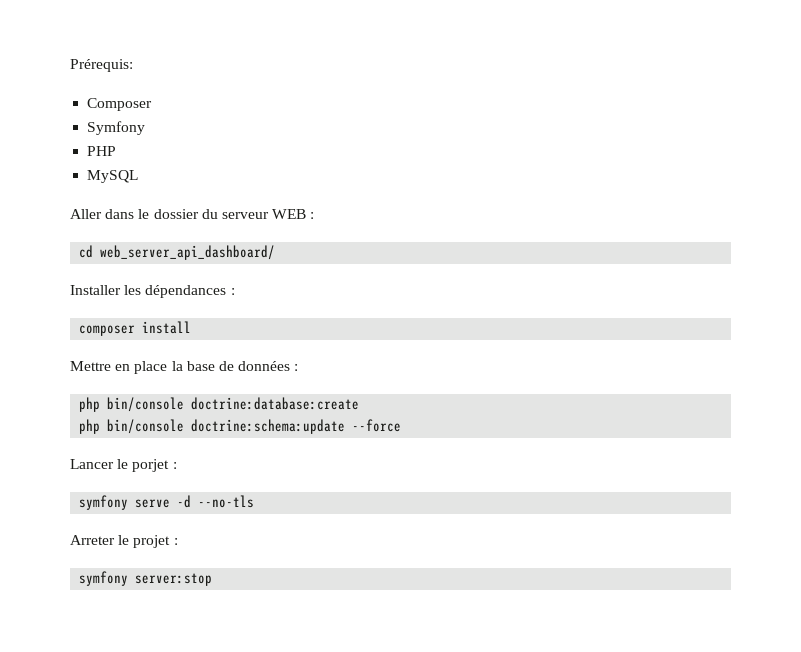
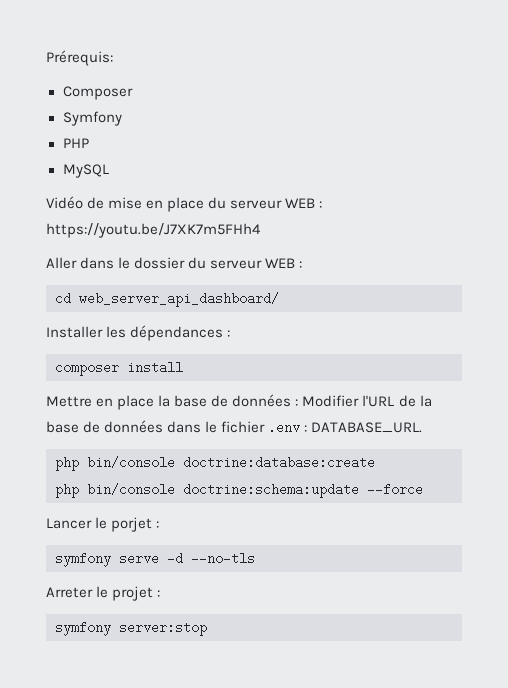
(139, 176) none -> [46,196,323,212] [46,223,261,238] // Vidéo de mise en place du serveur WEB : https://youtu.be/J7XK7m5FHh4
(299, 367) none -> [302,395,432,407] [46,420,423,434] Modifier l'URL de la base de données dans le fichier .env : DATABASE_URL.

